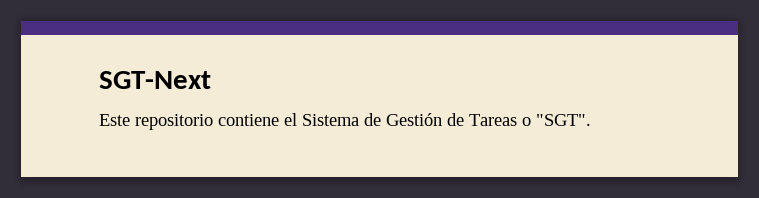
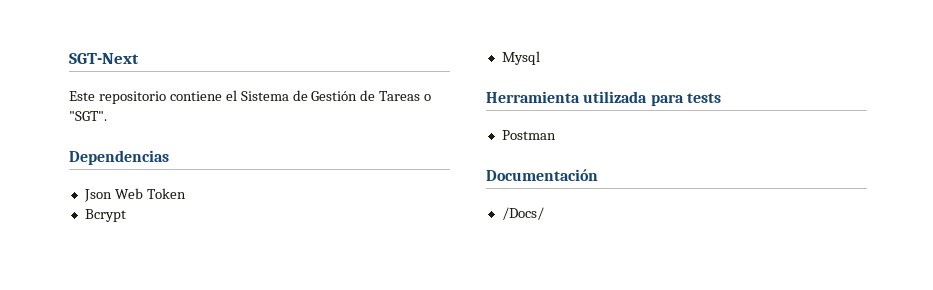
(591, 120) none -> [69,150,169,165] [83,188,186,202] [84,209,126,222] [501,51,540,65] [486,91,721,106] [501,130,556,140] [486,169,598,181] [501,207,544,220] // Dependencias // Json Web Token // Bcrypt // Mysql // Herramienta utilizada para tests // Postman // Documentación // /Docs/

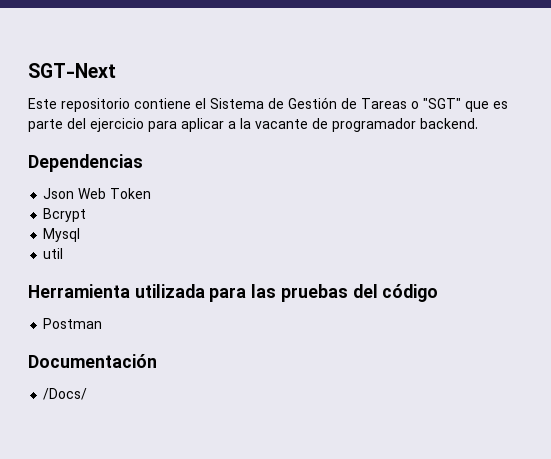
[69,111,107,121] "SGT". -> [423,98,508,112] [28,118,478,132] "SGT" que es parte del ejercicio para aplicar a la vacante de programador backend.
(540, 58) none -> [43,248,64,259] // util
[686,93,721,103] tests -> [251,284,439,302] las pruebas del código

